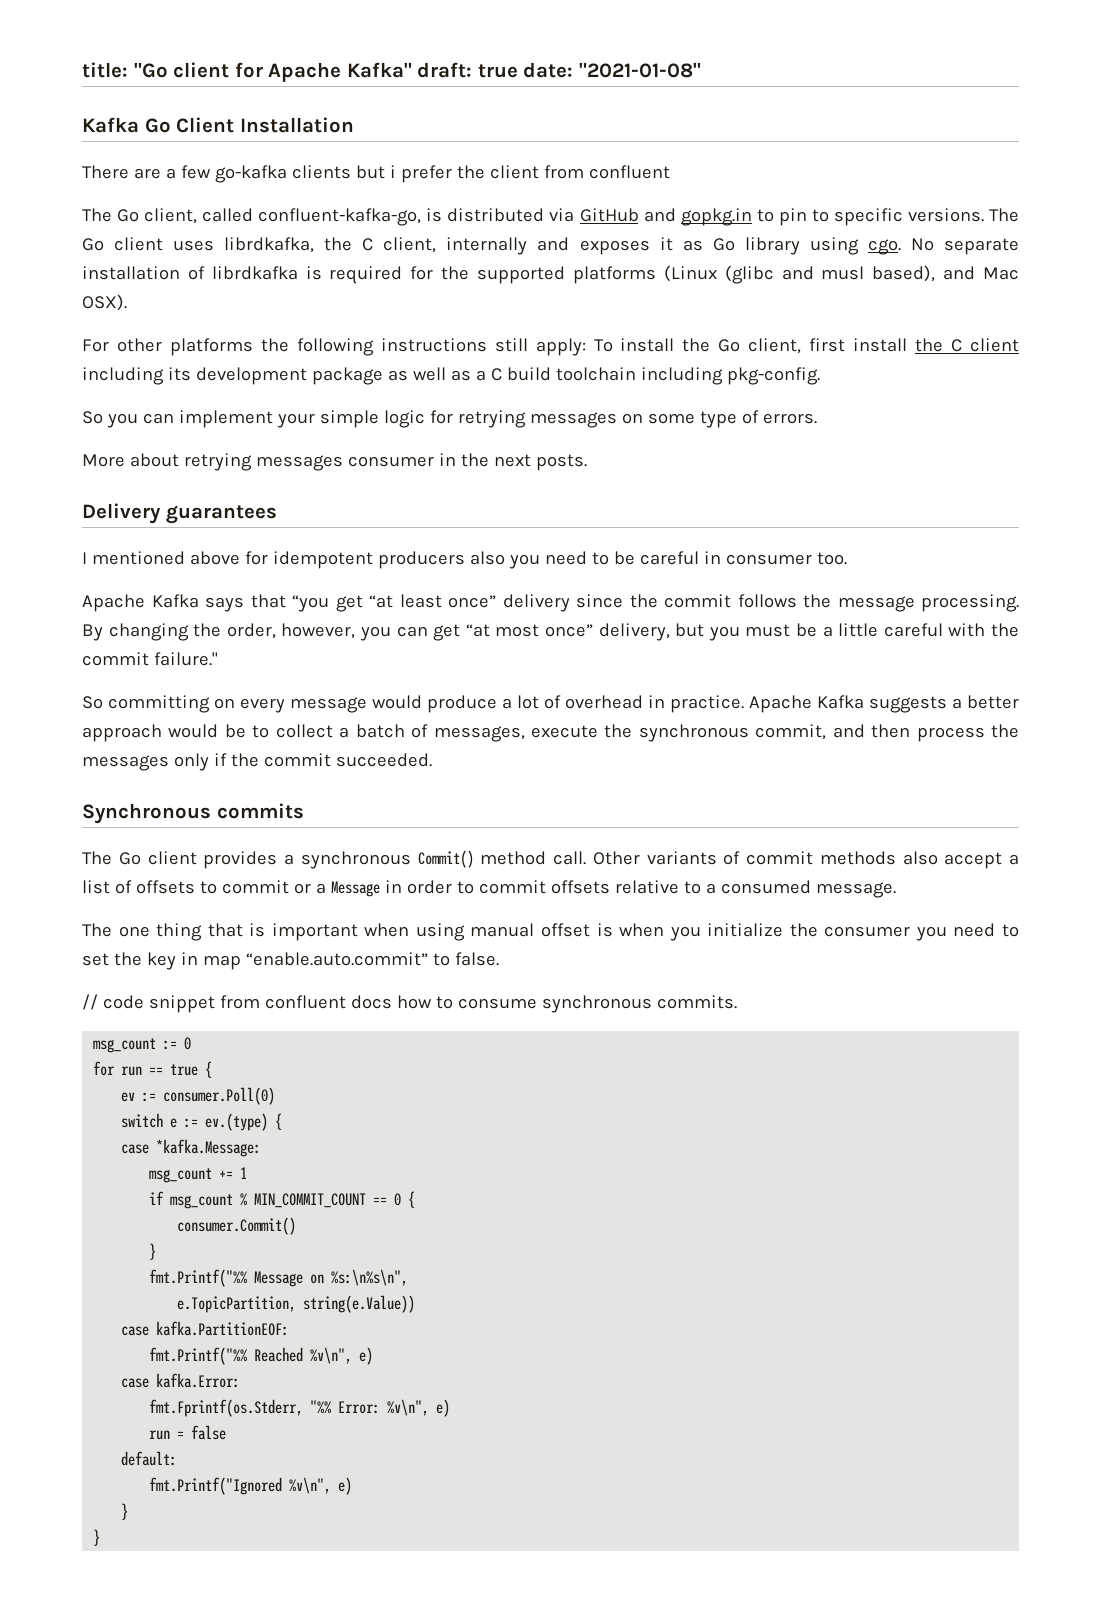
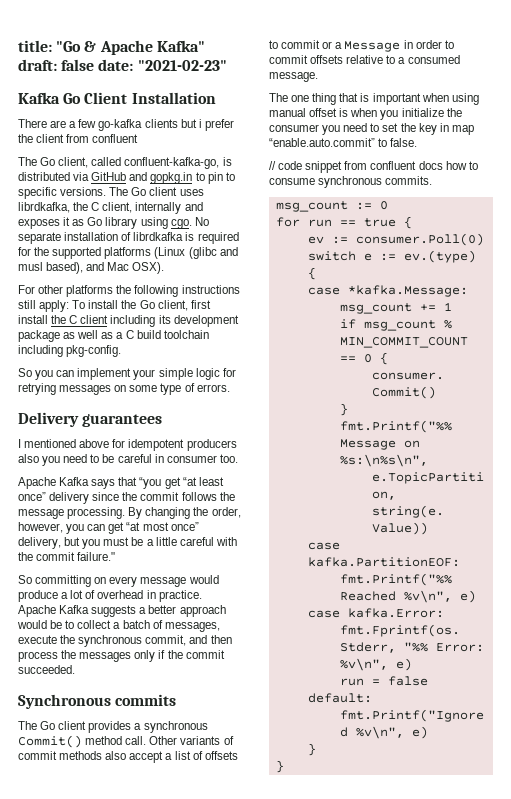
[173,62,263,78] client for -> [84,41,97,52] &
[477,62,701,78] true date: "2021-01-08" -> [61,59,227,71] false date: "2021-02-23"
[82,453,587,471] // More about retrying messages consumer in the next posts. -> (230, 388) none

